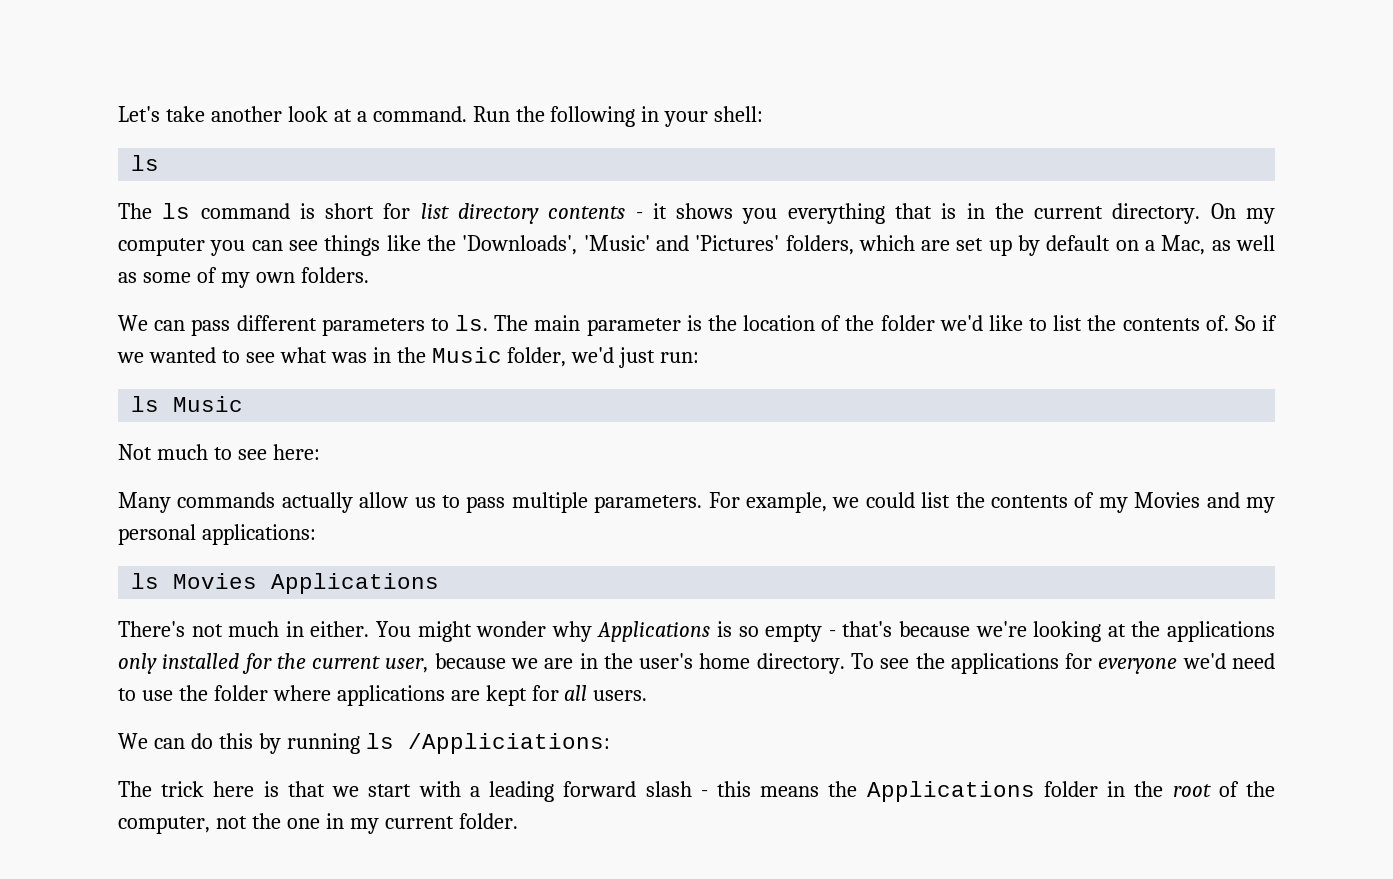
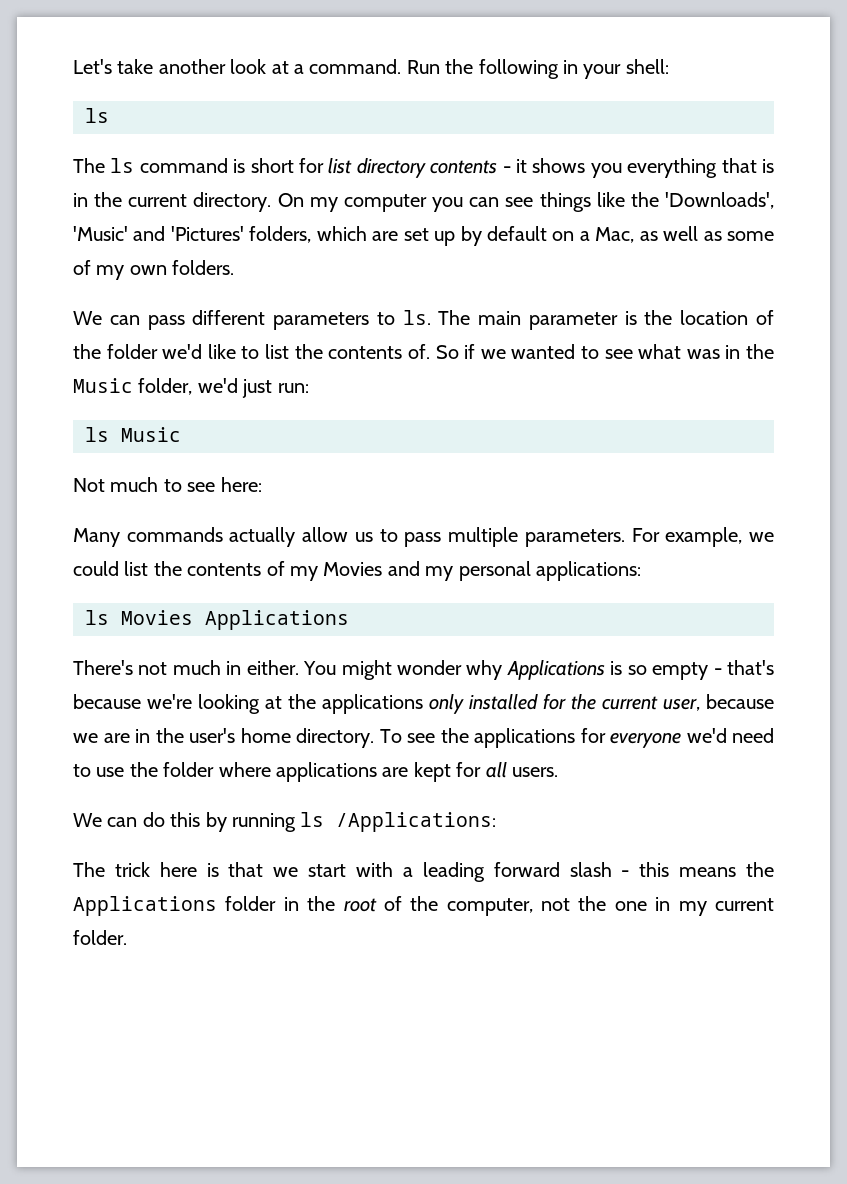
[407,733,610,754] /Appliciations: -> [336,812,497,832] /Applications:

